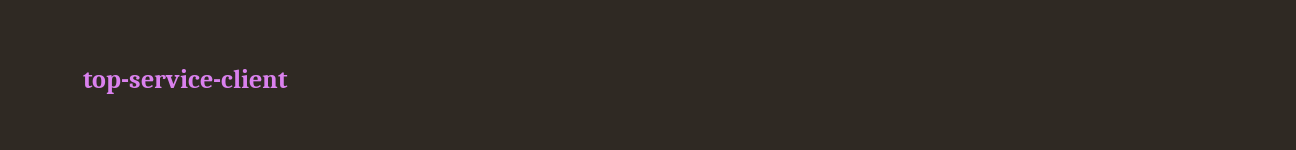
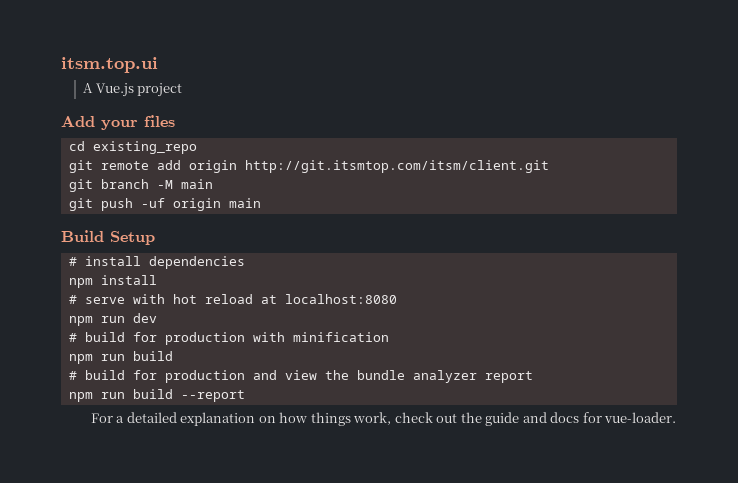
[83,69,288,94] top-service-client -> [61,57,158,73] [83,83,183,97] [61,115,175,130] [68,141,197,154] [68,160,549,173] [68,179,213,192] [68,198,261,211] [61,230,155,245] [68,256,245,269] [68,275,157,288] [68,294,397,304] [68,313,157,326] [68,332,389,345] [68,351,173,364] [68,370,533,383] [68,389,245,402] [90,412,677,426] itsm.top.ui // A Vue.js project // Add your files // cd existing_repo // git remote add origin http://git.itsmtop.com/itsm/client.git // git branch -M main // git push -uf origin main // Build Setup // # install dependencies // npm install // # serve with hot reload at localhost:8080 // npm run dev // # build for production with minification // npm run build // # build for production and view the bundle analyzer report // npm run build --report // For a detailed explanation on how things work, check out the guide and docs for vue-loader.

